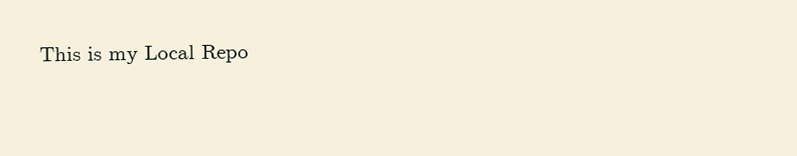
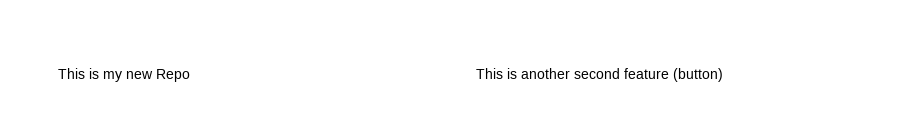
[144,45,195,60] Local -> [126,71,153,79] new
(249, 53) none -> [476,68,723,82] // This is another second feature (button)

